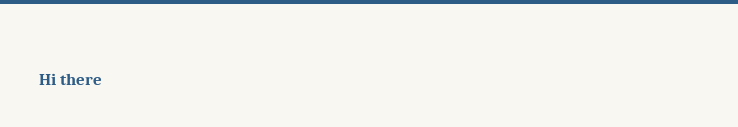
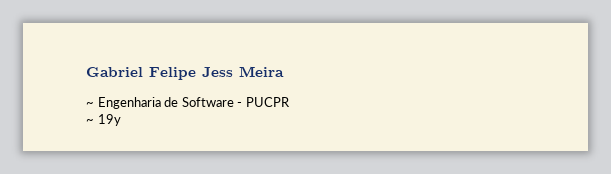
[39,73,103,85] Hi there -> [86,66,284,80] [86,97,290,109] [86,114,121,126] Gabriel Felipe Jess Meira // ~ Engenharia de Software - PUCPR // ~ 19y

